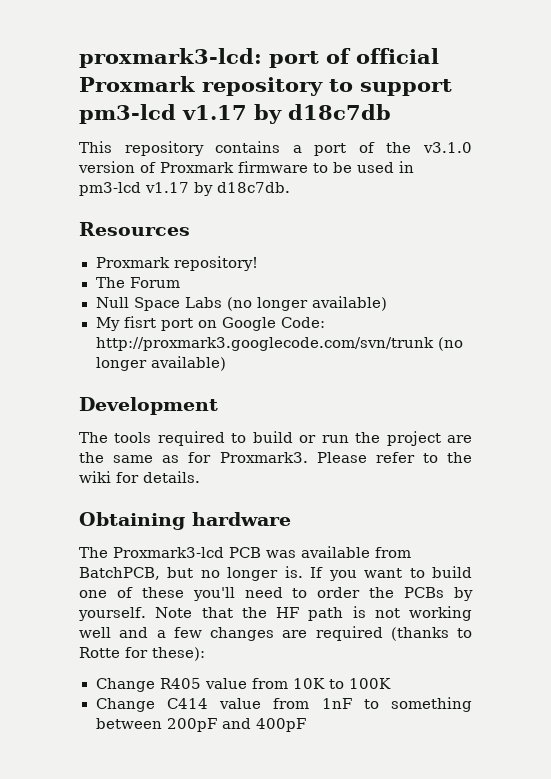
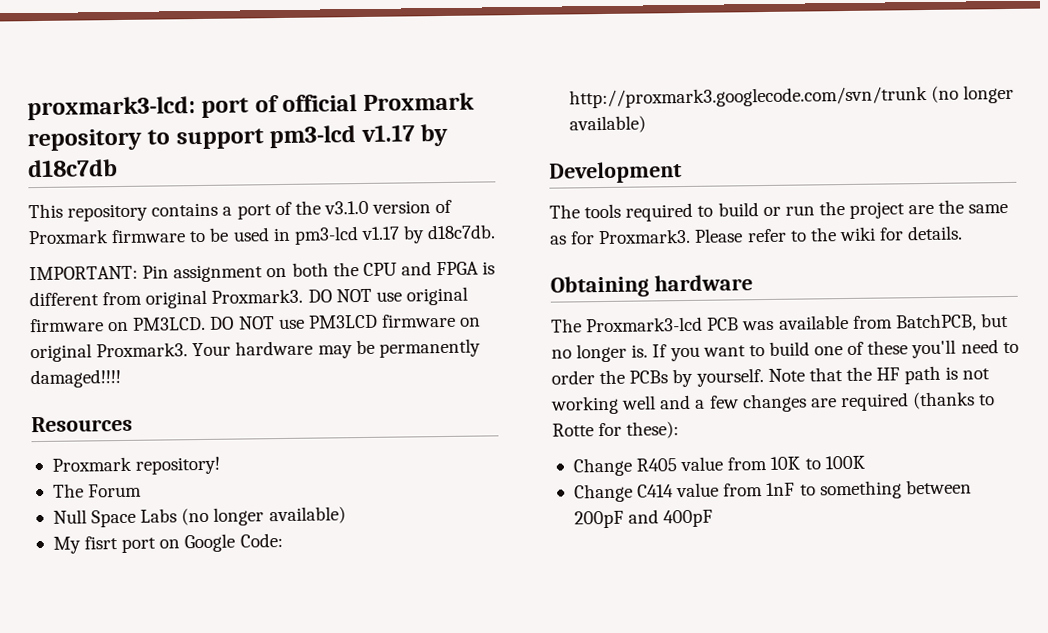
(290, 187) none -> [29,261,496,283] [29,286,468,309] [29,313,482,333] [30,338,481,363] [30,369,121,389] // IMPORTANT: Pin assignment on both the CPU and FPGA is different from original Proxmark3. DO NOT use original firmware on PM3LCD. DO NOT use PM3LCD firmware on original Proxmark3. Your hardware may be permanently damaged!!!!

